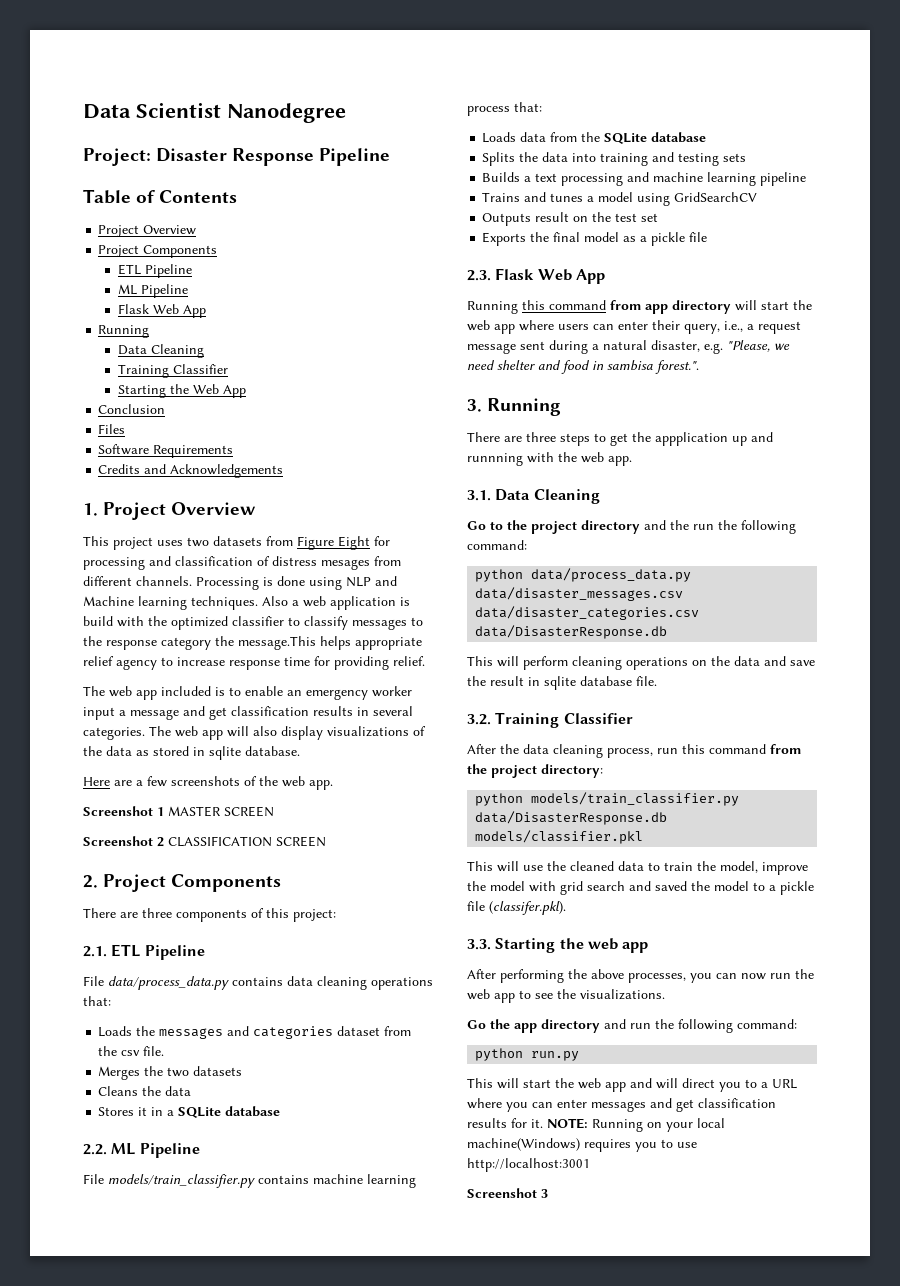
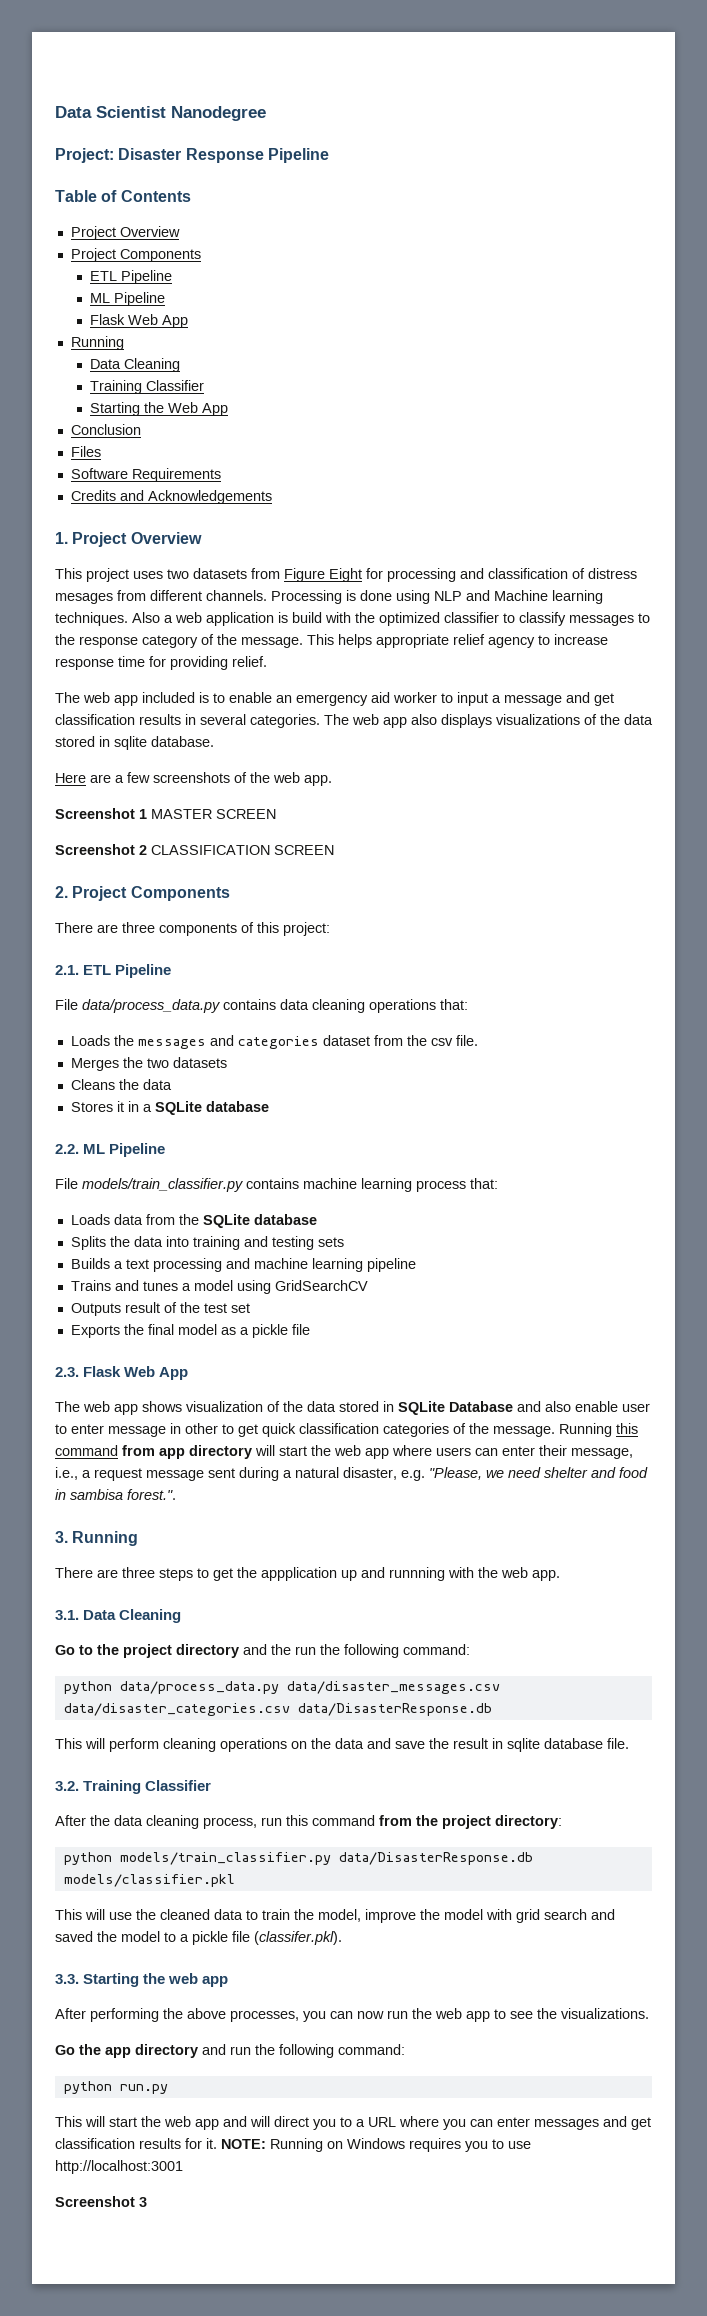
[215,636,316,650] the message.This -> [201,634,334,648] of the message. This
[372,686,412,697] worker -> [371,692,453,703] aid worker to
[227,726,323,740] will also display -> [411,714,492,728] also displays
[136,750,149,756] as -> (653, 719) none
[573,216,589,222] on -> [163,1302,177,1313] of
(605, 276) none -> [55,1401,650,1415] [55,1423,555,1437] The web app shows visualization of the data stored in SQLite Database and also enable user to enter message in other to get quick classification categories of the message.
[684,324,720,334] query, -> [571,1448,633,1459] message,
[666,1118,725,1132] [467,1138,580,1151] your local machine(Windows) -> [347,2138,405,2149] Windows

